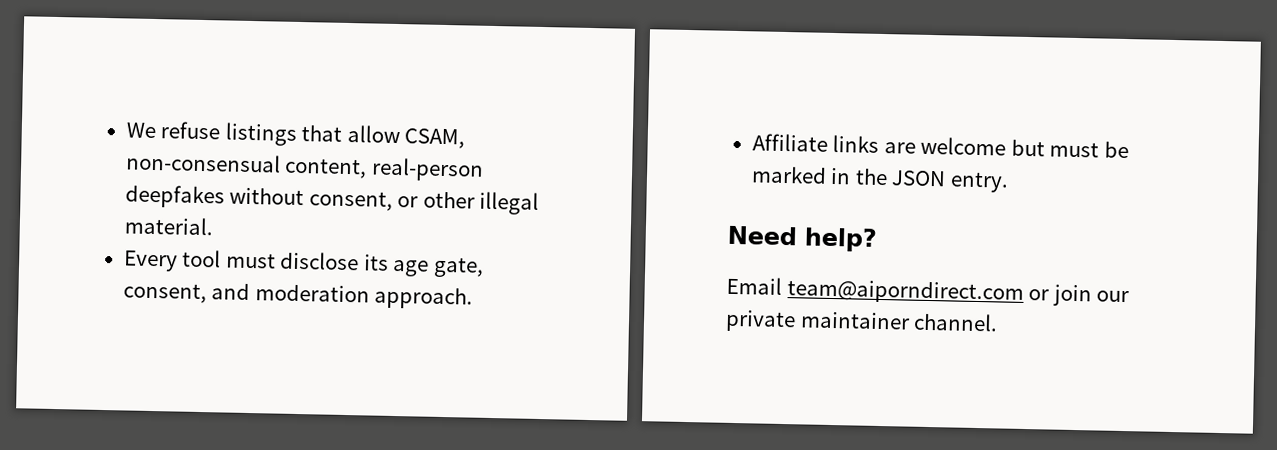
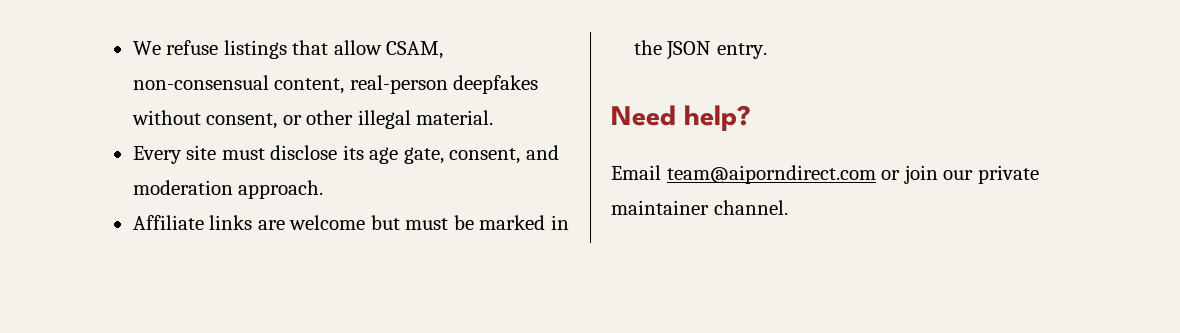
[182,249,222,268] tool -> [186,145,217,160] site

